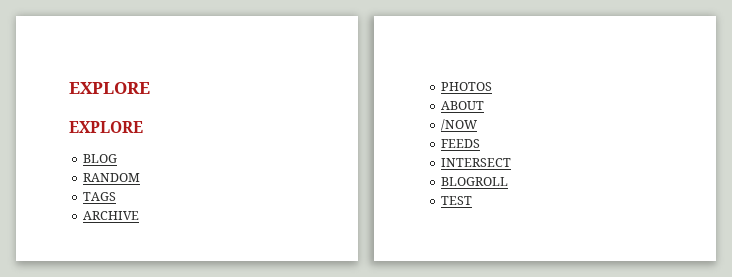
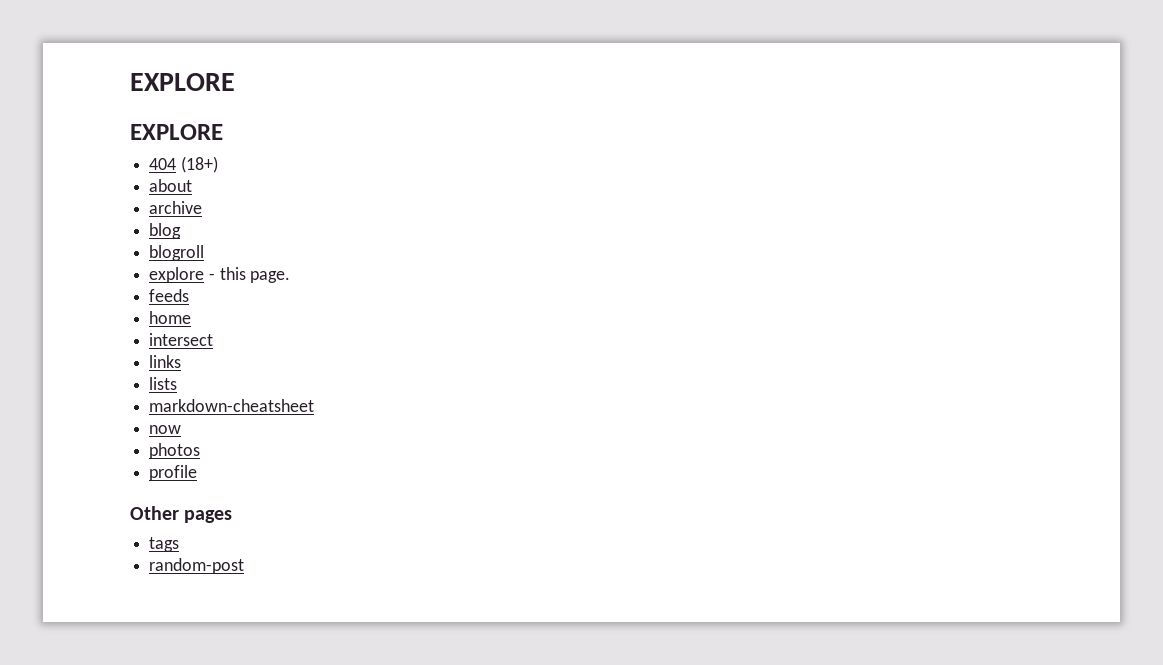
[82,154,117,163] [82,173,140,182] [82,192,116,201] [82,211,139,220] [440,82,492,91] [440,101,484,110] [440,119,477,131] [440,139,480,148] [440,158,511,167] [440,177,508,186] [440,196,472,205] BLOG // RANDOM // TAGS // ARCHIVE // PHOTOS // ABOUT // /NOW // FEEDS // INTERSECT // BLOGROLL // TEST -> [149,156,218,173] [149,179,193,192] [149,201,203,214] [149,223,182,239] [149,245,205,261] [149,267,291,283] [149,289,190,302] [149,311,192,324] [149,333,214,346] [149,355,182,368] [149,377,178,390] [149,399,315,412] [149,425,182,434] [149,443,201,459] [149,465,198,481] [130,506,233,523] [149,537,180,552] [149,558,245,574] 404 (18+) // about // archive // blog // blogroll // explore - this page. // feeds // home // intersect // links // lists // markdown-cheatsheet // now // photos // profile // Other pages // tags // random-post

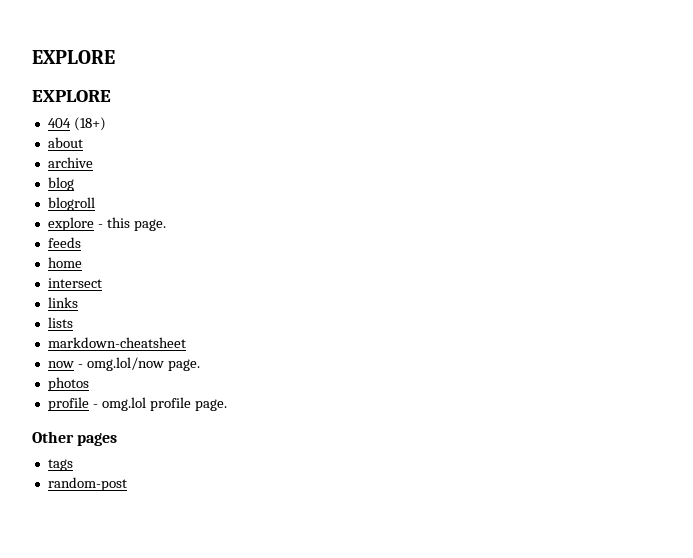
(182, 429) none -> [77,357,200,371] - omg.lol/now page.
(198, 473) none -> [92,397,227,411] - omg.lol profile page.

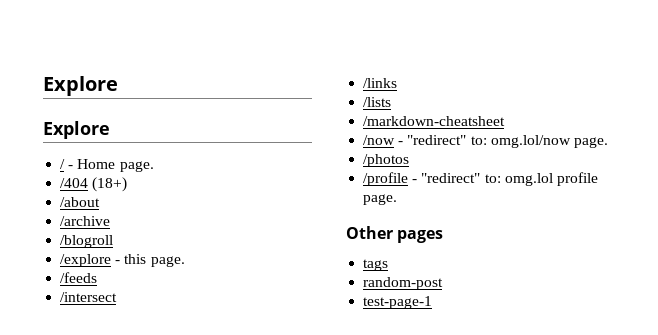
[32,50,115,64] [32,90,111,102] [47,117,106,131] [47,137,83,148] [47,157,93,168] [47,177,74,191] [47,197,95,211] [47,217,166,231] [47,237,81,248] [47,257,82,268] [47,278,102,288] [47,297,78,308] [47,317,73,328] [47,337,186,348] [47,357,200,371] [47,377,89,391] [47,397,98,411] EXPLORE // EXPLORE // 404 (18+) // about // archive // blog // blogroll // explore - this page. // feeds // home // intersect // links // lists // markdown-cheatsheet // now - omg.lol/now page. // photos // profile - -> [43,76,118,96] [43,121,110,139] [60,159,154,172] [60,177,128,192] [60,197,101,207] [60,216,111,226] [60,235,114,248] [60,254,185,267] [60,272,98,283] [60,292,118,302] [363,78,398,88] [363,97,392,107] [363,116,506,126] [363,135,608,148] [363,154,410,167] [363,172,501,186] Explore // Explore // / - Home page. // /404 (18+) // /about // /archive // /blogroll // /explore - this page. // /feeds // /intersect // /links // /lists // /markdown-cheatsheet // /now - "redirect" to: omg.lol/now page. // /photos // /profile - "redirect" to:
(127, 484) none -> [363,296,433,309] // test-page-1

